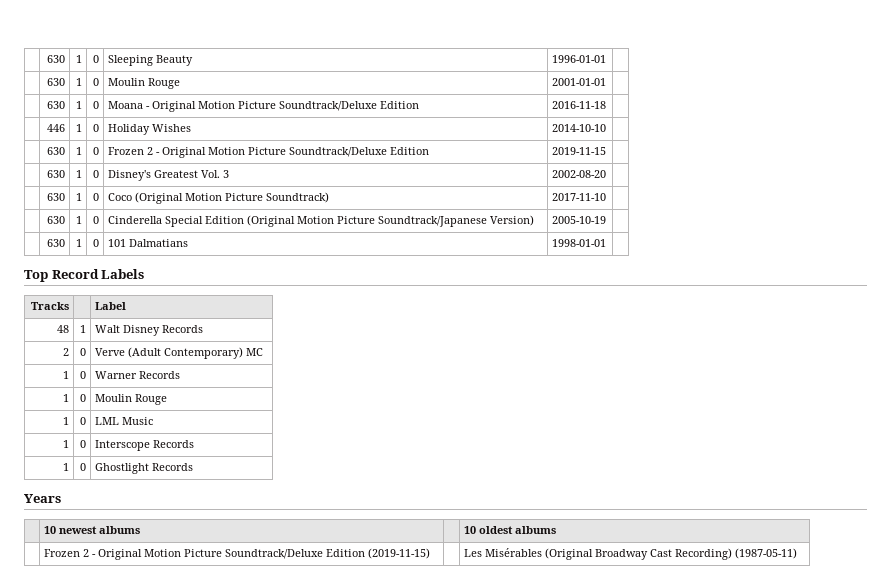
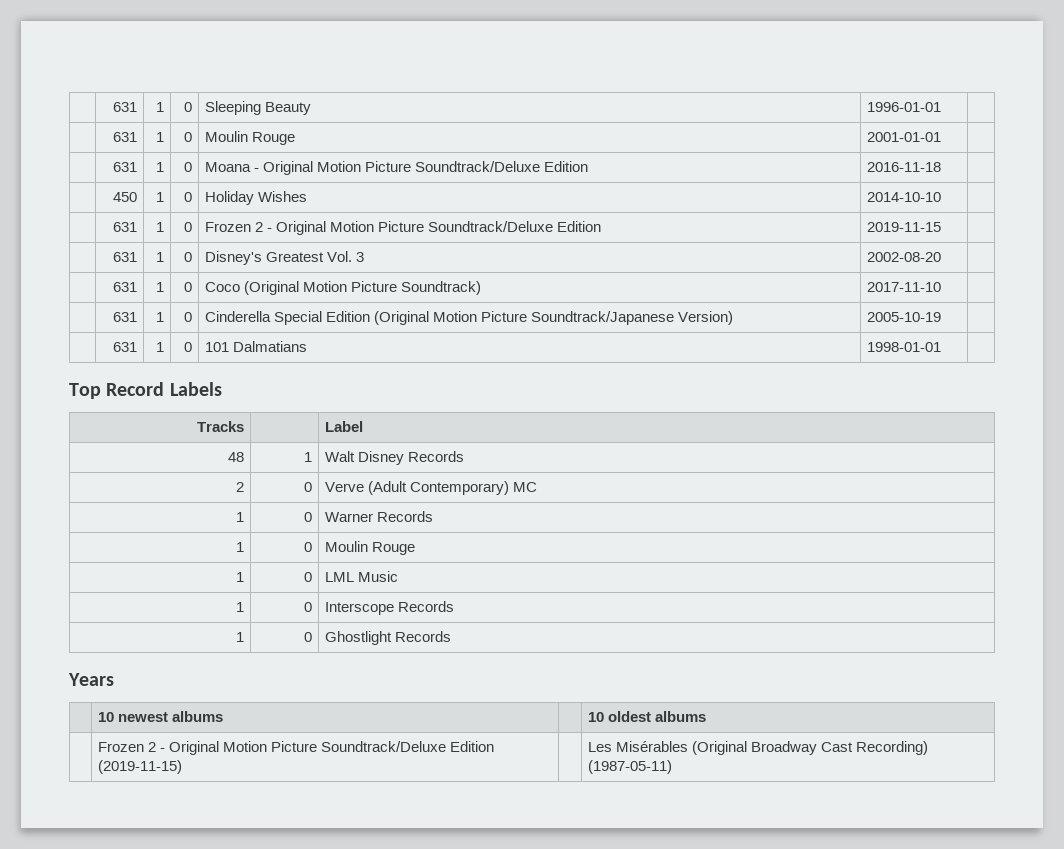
[46,55,65,63] | 630 -> [112,102,137,112] | 631
[46,78,65,86] 630 -> [112,132,137,142] 631
[46,101,65,109] 630 -> [112,162,137,172] 631
[46,124,65,132] 446 -> [112,192,137,202] 450
[46,147,65,155] 630 -> [112,222,137,232] 631
[46,170,65,178] 630 -> [112,252,137,262] 631
[46,193,65,201] 630 -> [112,282,137,292] 631
[46,216,65,224] 630 -> [112,312,137,322] 631
[46,239,65,247] 630 -> [112,342,137,352] 631

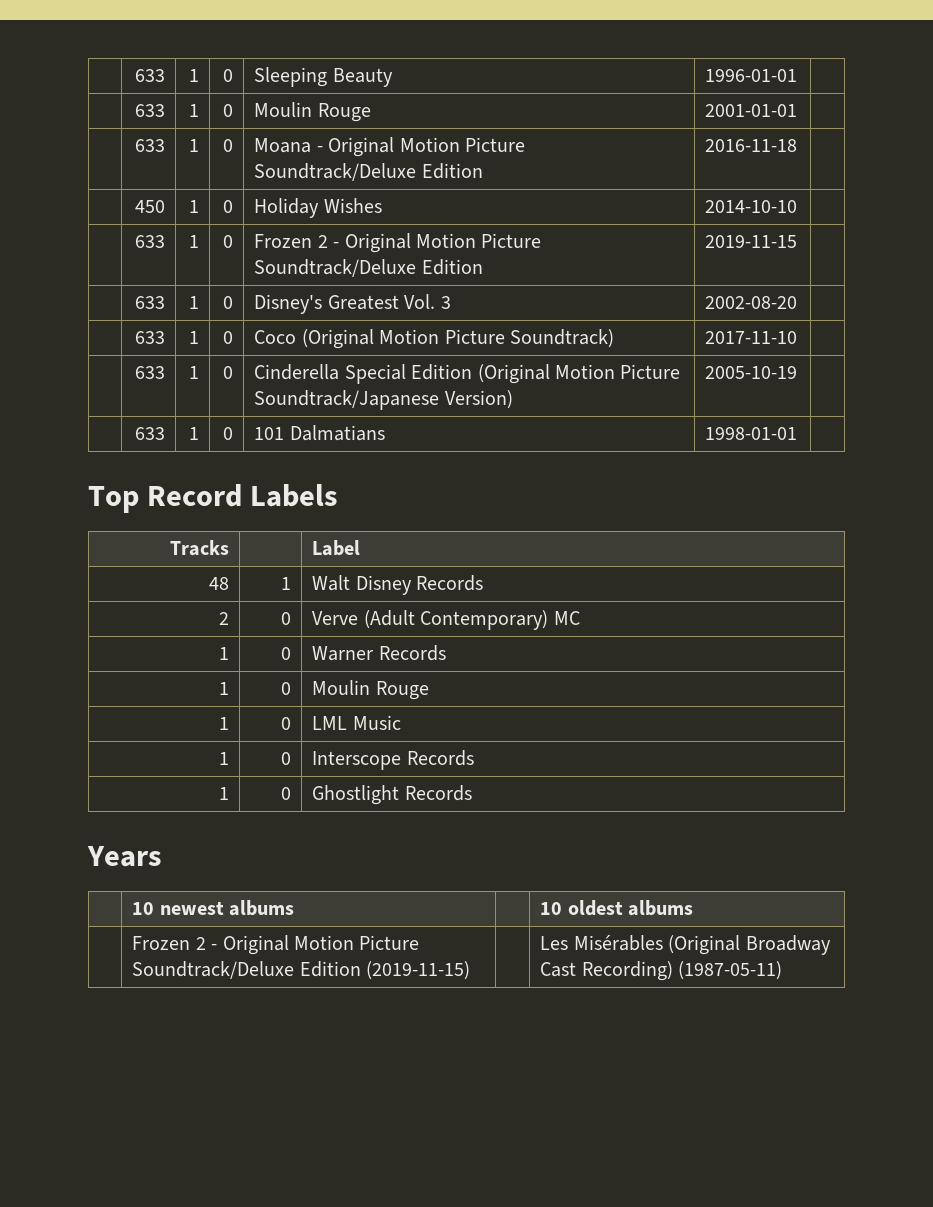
[112,102,137,112] | 631 -> [134,69,165,82] | 633
[112,132,137,142] 631 -> [134,104,165,117] 633
[112,162,137,172] 631 -> [134,139,165,152] 633
[112,222,137,232] 631 -> [134,235,165,248] 633
[112,252,137,262] 631 -> [134,296,165,309] 633
[112,282,137,292] 631 -> [134,331,165,344] 633
[112,312,137,322] 631 -> [134,366,165,379] 633
[112,342,137,352] 631 -> [134,427,165,440] 633

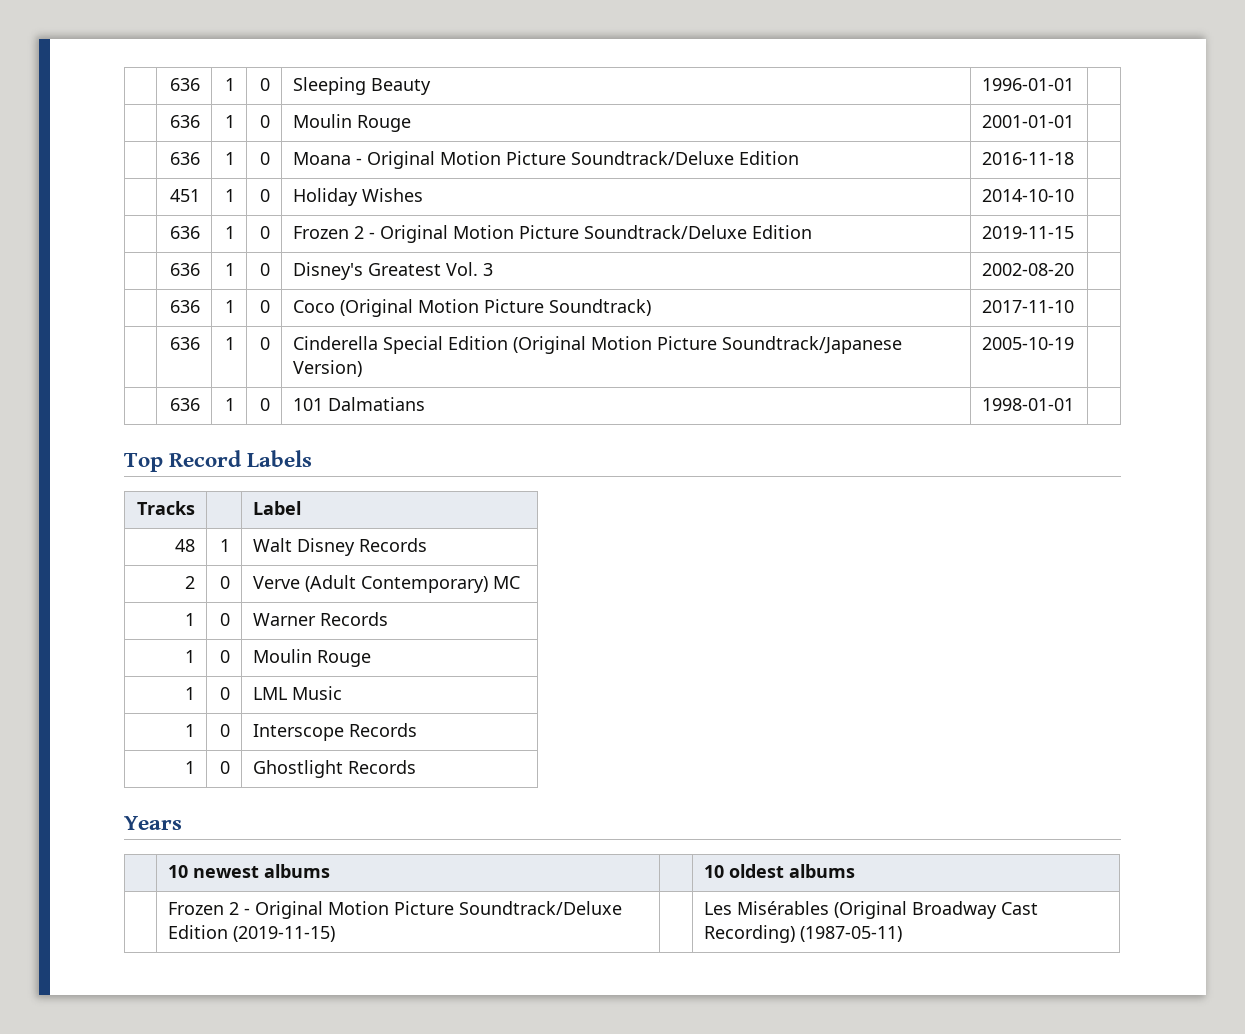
[134,69,165,82] | 633 -> [170,78,201,91] | 636
[134,104,165,117] 633 -> [170,115,201,128] 636
[134,139,165,152] 633 -> [170,152,201,165] 636
[134,200,165,213] 450 -> [170,189,201,202] 451
[134,235,165,248] 633 -> [170,226,201,239] 636
[134,296,165,309] 633 -> [170,263,201,276] 636
[134,331,165,344] 633 -> [170,300,201,313] 636
[134,366,165,379] 633 -> [170,337,201,350] 636
[134,427,165,440] 633 -> [170,398,201,411] 636

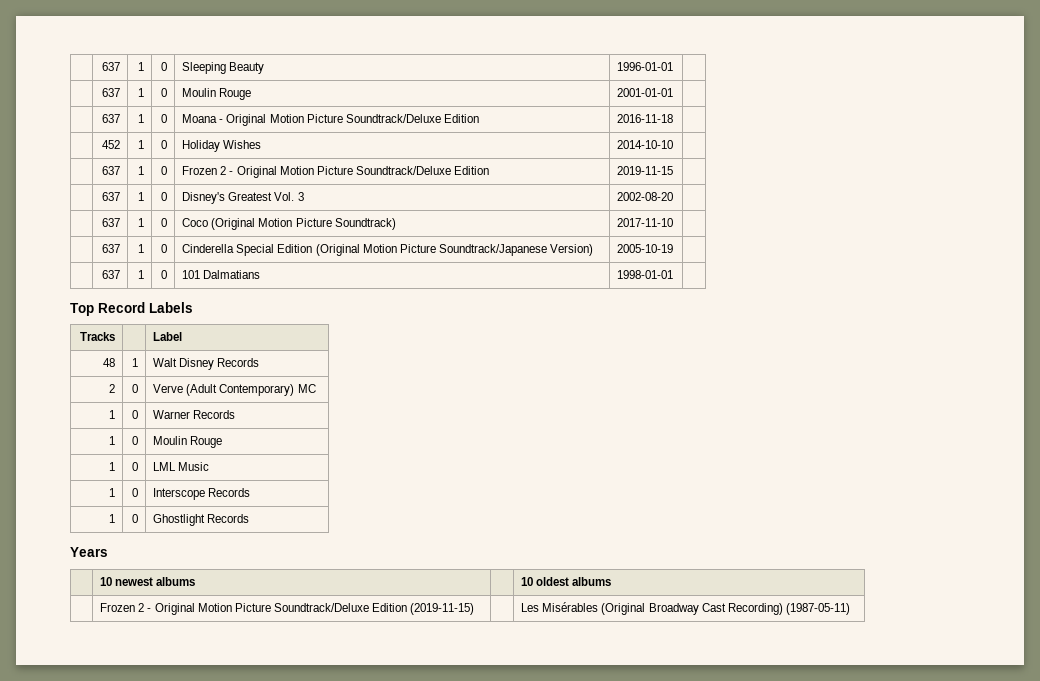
[170,78,201,91] | 636 -> [101,62,120,71] | 637
[170,115,201,128] 636 -> [101,88,120,97] 637
[170,152,201,165] 636 -> [101,114,120,123] 637
[170,189,201,202] 451 -> [101,140,120,149] 452
[170,226,201,239] 636 -> [101,166,120,175] 637
[170,263,201,276] 636 -> [101,192,120,201] 637
[170,300,201,313] 636 -> [101,218,120,227] 637
[170,337,201,350] 636 -> [101,244,120,253] 637
[170,398,201,411] 636 -> [101,270,120,279] 637

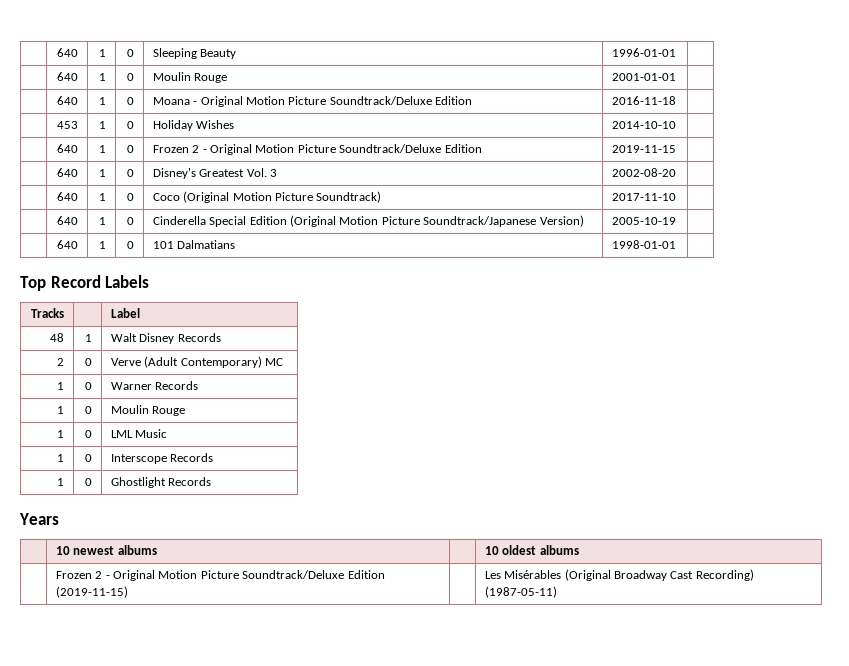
[101,62,120,71] | 637 -> [57,48,79,57] | 640
[101,88,120,97] 637 -> [57,72,79,81] 640
[101,114,120,123] 637 -> [57,96,79,105] 640
[101,140,120,149] 452 -> [57,121,79,129] 453
[101,166,120,175] 637 -> [57,144,79,153] 640
[101,192,120,201] 637 -> [57,168,79,177] 640
[101,218,120,227] 637 -> [57,192,79,201] 640
[101,244,120,253] 637 -> [57,216,79,225] 640
[101,270,120,279] 637 -> [57,240,79,249] 640

